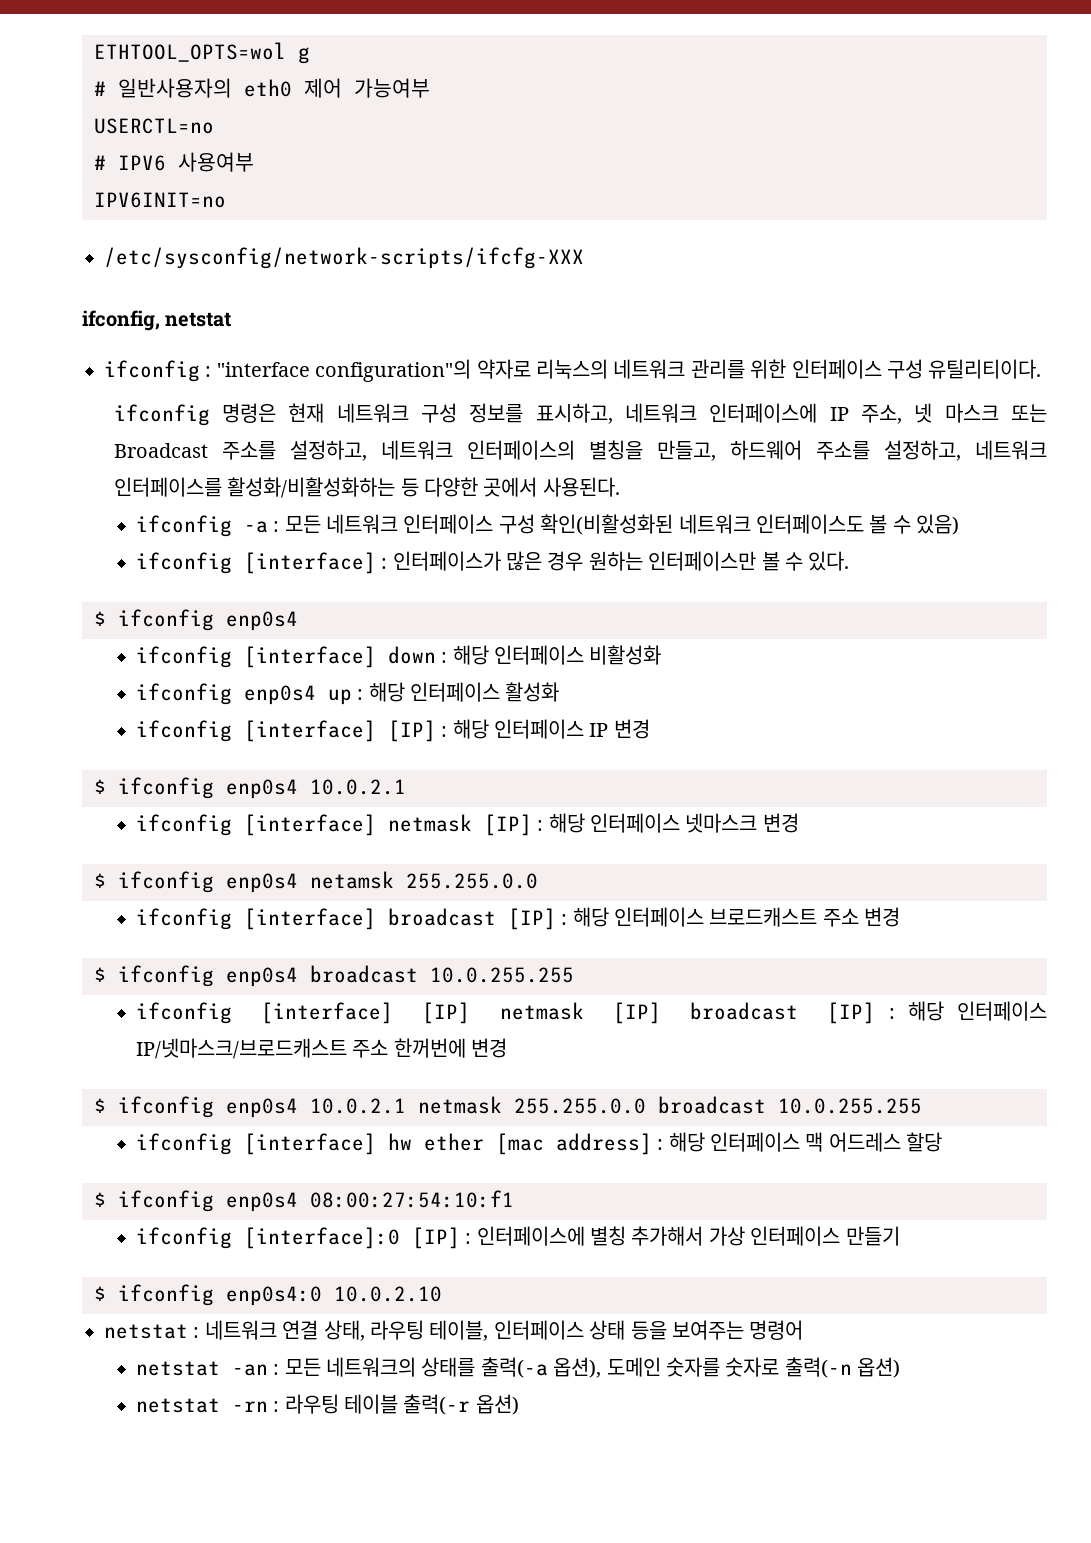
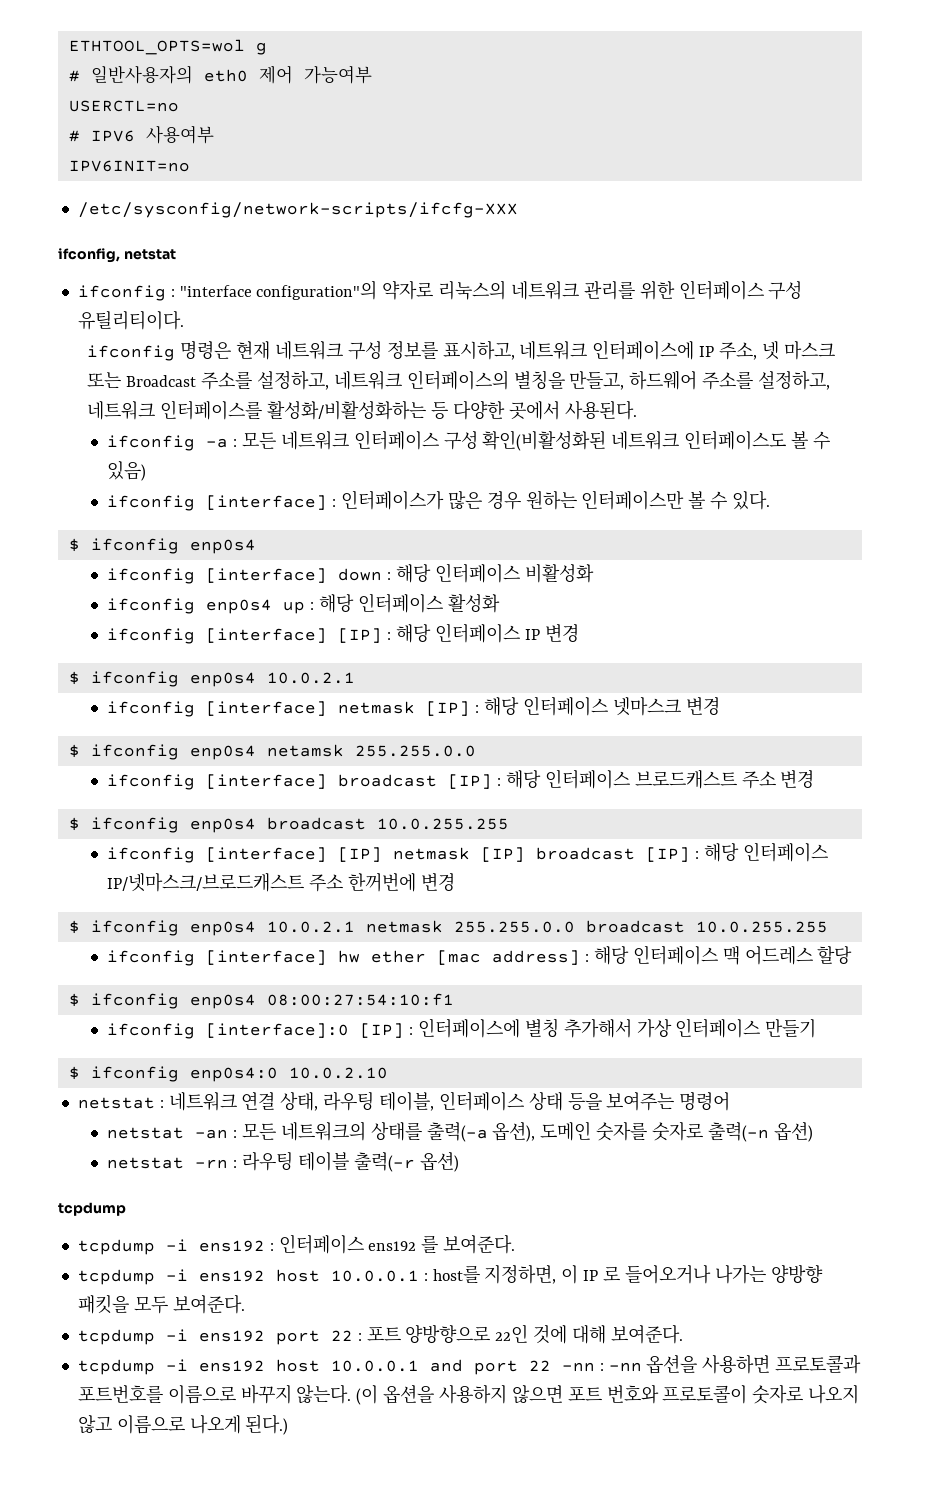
(519, 1404) none -> [58,1202,126,1216] [77,1234,516,1255] [77,1264,823,1285] [77,1294,245,1314] [77,1324,683,1345] [77,1355,862,1375] [77,1384,860,1405] [77,1414,289,1435] // tcpdump // tcpdump -i ens192 : 인터페이스 ens192 를 보여준다. // tcpdump -i ens192 host 10.0.0.1 : host를 지정하면, 이 IP 로 들어오거나 나가는 양방향 패킷을 모두 보여준다. // tcpdump -i ens192 port 22 : 포트 양방향으로 22인 것에 대해 보여준다. // tcpdump -i ens192 host 10.0.0.1 and port 22 -nn : -nn 옵션을 사용하면 프로토콜과 포트번호를 이름으로 바꾸지 않는다. (이 옵션을 사용하지 않으면 포트 번호와 프로토콜이 숫자로 나오지 않고 이름으로 나오게 된다.)

